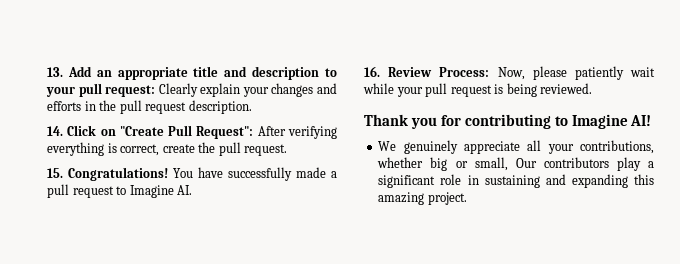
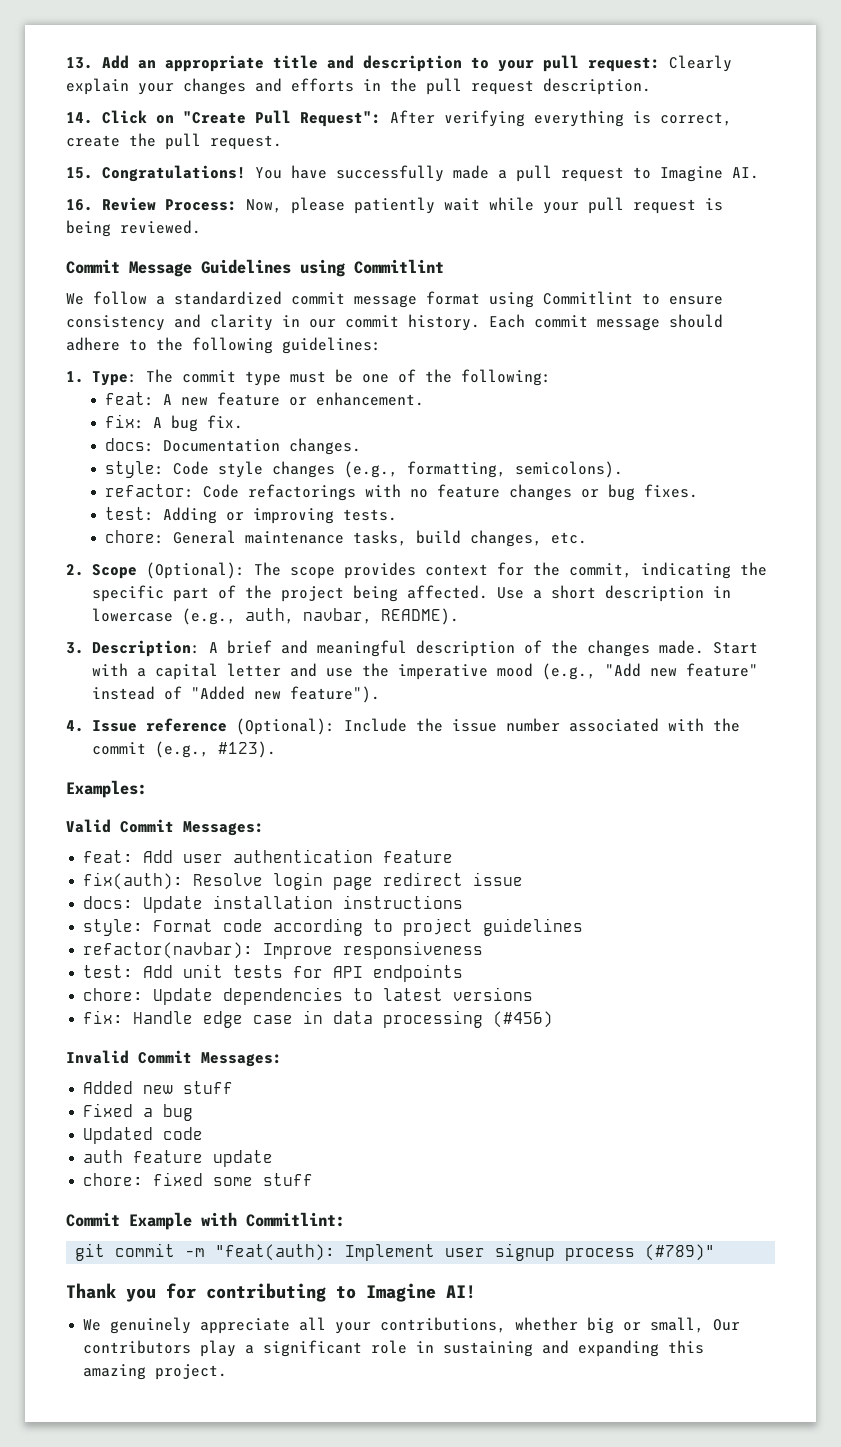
(593, 88) none -> [66,259,444,277] [66,291,723,308] [66,314,723,331] [66,337,381,354] [66,369,551,386] [105,392,425,406] [105,414,244,432] [105,438,362,455] [105,461,624,478] [105,484,699,501] [105,507,398,524] [105,530,588,547] [66,562,767,579] [91,585,731,602] [91,608,459,625] [66,640,758,657] [91,663,758,680] [91,686,380,703] [66,718,740,735] [91,741,276,758] [66,780,147,798] [66,819,264,836] [83,849,454,863] [83,872,524,890] [83,895,464,913] [83,918,584,936] [83,941,484,959] [83,964,464,982] [83,987,534,1005] [83,1010,554,1028] [66,1050,282,1067] [83,1081,234,1094] [83,1103,194,1121] [83,1127,204,1144] [83,1150,274,1167] [83,1172,314,1186] [66,1212,345,1230] [75,1243,716,1261] // Commit Message Guidelines using Commitlint // We follow a standardized commit message format using Commitlint to ensure consistency and clarity in our commit history. Each commit message should adhere to the following guidelines: // 1. Type: The commit type must be one of the following: // feat: A new feature or enhancement. // fix: A bug fix. // docs: Documentation changes. // style: Code style changes (e.g., formatting, semicolons). // refactor: Code refactorings with no feature changes or bug fixes. // test: Adding or improving tests. // chore: General maintenance tasks, build changes, etc. // 2. Scope (Optional): The scope provides context for the commit, indicating the specific part of the project being affected. Use a short description in lowercase (e.g., auth, navbar, README). // 3. Description: A brief and meaningful description of the changes made. Start with a capital letter and use the imperative mood (e.g., "Add new feature" instead of "Added new feature"). // 4. Issue reference (Optional): Include the issue number associated with the commit (e.g., #123). // Examples: // Valid Commit Messages: // feat: Add user authentication feature // fix(auth): Resolve login page redirect issue // docs: Update installation instructions // style: Format code according to project guidelines // refactor(navbar): Improve responsiveness // test: Add unit tests for API endpoints // chore: Update dependencies to latest versions // fix: Handle edge case in data processing (#456) // Invalid Commit Messages: // Added new stuff // Fixed a bug // Updated code // auth feature update // chore: fixed some stuff // Commit Example with Commitlint: // git commit -m "feat(auth): Implement user signup process (#789)"

